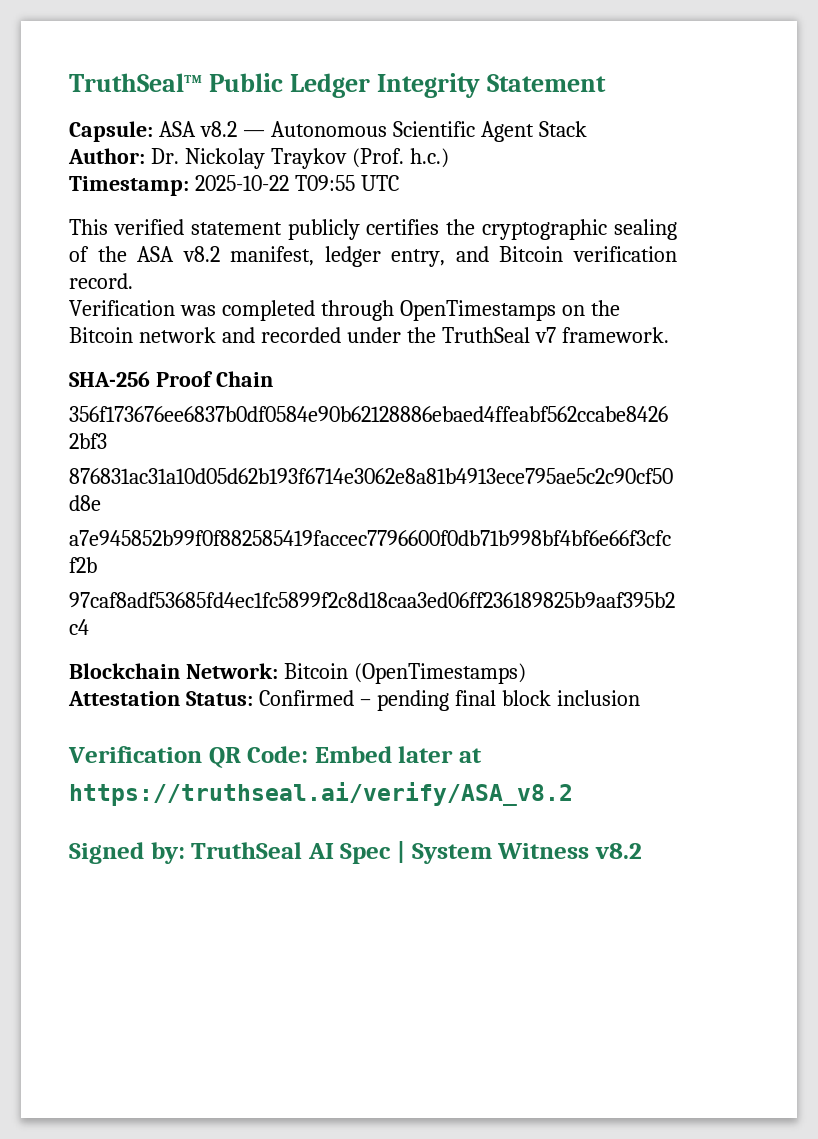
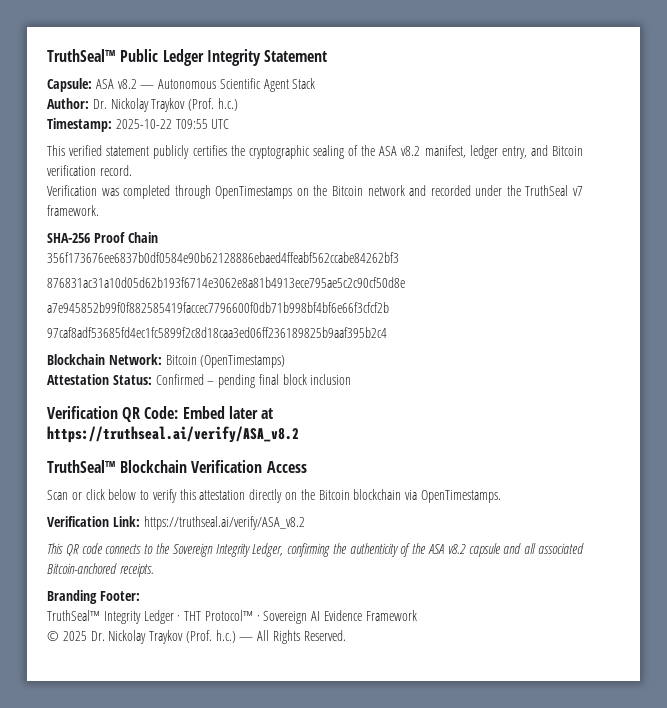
[69,841,642,864] Signed by: TruthSeal AI Spec | System Witness v8.2 -> [47,460,307,473] [47,489,501,503] [47,516,305,530] [47,543,584,557] [47,563,154,577] [47,590,140,604] [47,610,417,624] [47,630,346,644] TruthSeal™ Blockchain Verification Access // Scan or click below to verify this attestation directly on the Bitcoin blockchain via OpenTimestamps. // Verification Link: https://truthseal.ai/verify/ASA_v8.2 // This QR code connects to the Sovereign Integrity Ledger, confirming the authenticity of the ASA v8.2 capsule and all associated Bitcoin-anchored receipts. // Branding Footer: // TruthSeal™ Integrity Ledger · THT Protocol™ · Sovereign AI Evidence Framework // © 2025 Dr. Nickolay Traykov (Prof. h.c.) — All Rights Reserved.

